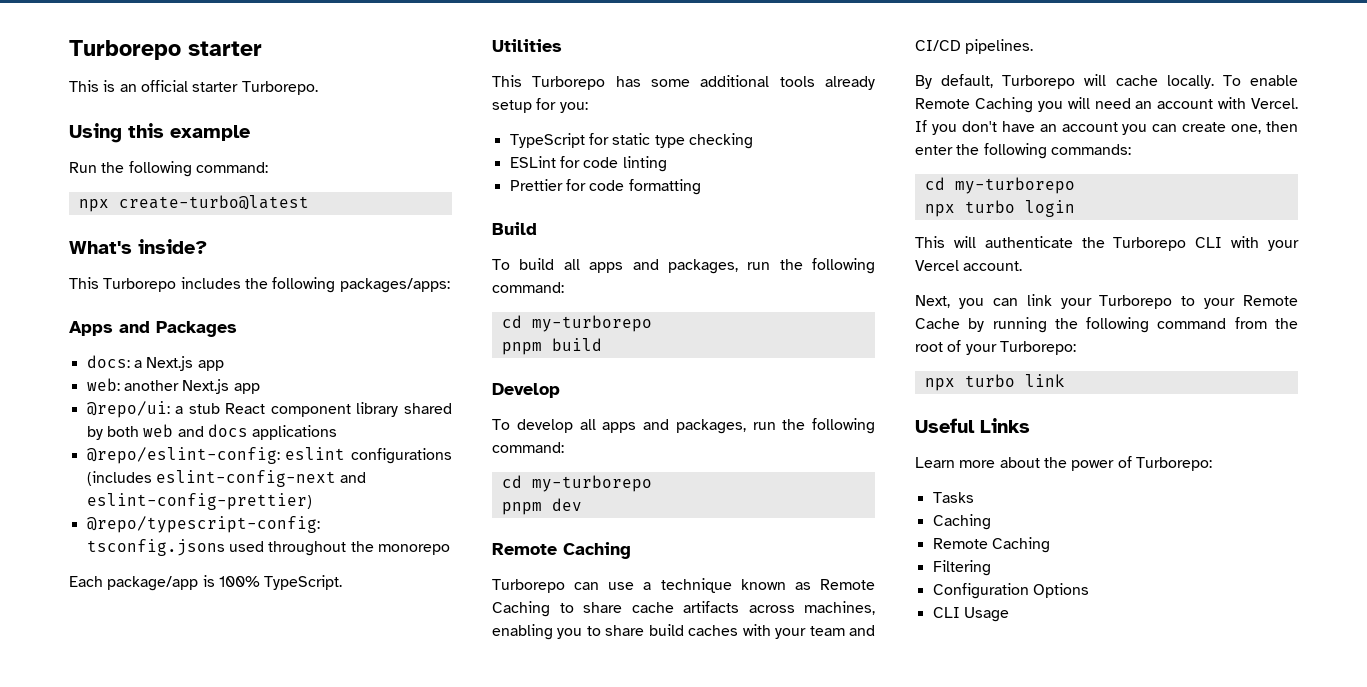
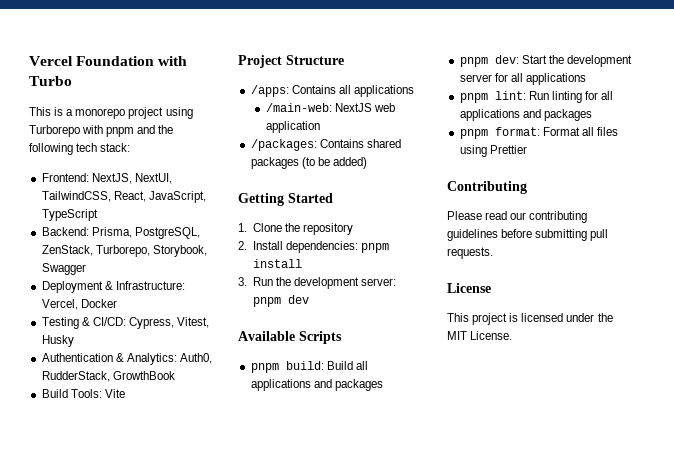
[69,40,262,60] [69,80,318,95] [69,123,250,143] [69,161,268,177] [78,195,309,212] [69,239,207,254] [69,277,450,293] [69,321,237,337] [86,355,224,371] [86,378,260,394] [86,401,452,418] [86,424,338,440] [86,447,452,464] [86,470,367,487] [86,493,312,510] [86,516,320,533] [86,539,450,556] [69,575,343,591] [492,39,562,52] [492,75,875,90] [492,98,588,113] [509,133,753,149] [509,156,667,172] [509,179,701,195] [492,222,537,235] [492,258,875,274] [492,282,564,293] [501,315,652,332] [501,338,602,355] [492,383,560,398] [492,418,875,434] [492,442,564,453] [501,475,652,492] [501,498,582,515] [492,542,631,559] [492,578,875,593] [492,601,875,617] [492,624,875,640] [915,39,1034,54] [915,74,1298,89] [915,97,1298,113] [915,120,1298,135] [915,143,1131,159] [924,177,1075,194] [924,200,1075,217] [915,236,1299,251] [915,260,1023,271] [915,294,1298,309] [915,317,1298,333] [915,340,1076,355] [924,374,1065,391] [915,418,1030,433] [915,456,1212,471] [932,492,974,503] [932,514,991,530] [932,537,1050,553] [932,560,991,576] [932,583,1089,599] [932,607,1009,622] Turborepo starter // This is an official starter Turborepo. // Using this example // Run the following command: // npx create-turbo@latest // What's inside? // This Turborepo includes the following packages/apps: // Apps and Packages // docs: a Next.js app // web: another Next.js app // @repo/ui: a stub React component library shared by both web and docs applications // @repo/eslint-config: eslint configurations (includes eslint-config-next and eslint-config-prettier) // @repo/typescript-config: tsconfig.jsons used throughout the monorepo // Each package/app is 100% TypeScript. // Utilities // This Turborepo has some additional tools already setup for you: // TypeScript for static type checking // ESLint for code linting // Prettier for code formatting // Build // To build all apps and packages, run the following command: // cd my-turborepo // pnpm build // Develop // To develop all apps and packages, run the following command: // cd my-turborepo // pnpm dev // Remote Caching // Turborepo can use a technique known as Remote Caching to share cache artifacts across machines, enabling you to share build caches with your team and CI/CD pipelines. // By default, Turborepo will cache locally. To enable Remote Caching you will need an account with Vercel. If you don't have an account you can create one, then enter the following commands: // cd my-turborepo // npx turbo login // This will authenticate the Turborepo CLI with your Vercel account. // Next, you can link your Turborepo to your Remote Cache by running the following command from the root of your Turborepo: // npx turbo link // Useful Links // Learn more about the power of Turborepo: // Tasks // Caching // Remote Caching // Filtering // Configuration Options // CLI Usage -> [29,56,188,66] [29,76,72,86] [29,107,193,119] [29,125,174,137] [29,143,131,155] [41,173,172,184] [41,191,206,203] [41,209,98,221] [41,227,200,239] [41,245,207,257] [41,263,86,275] [41,281,185,293] [41,299,117,310] [41,317,210,329] [41,335,74,347] [41,353,212,365] [41,371,175,382] [41,389,125,398] [238,55,344,68] [250,85,414,97] [265,103,395,112] [265,121,320,133] [250,139,401,151] [250,157,367,169] [238,193,333,206] [238,223,354,235] [238,241,390,253] [252,259,302,268] [238,277,397,289] [252,295,309,307] [238,331,342,344] [250,361,368,373] [250,379,383,391] [459,55,632,67] [459,73,586,85] [459,91,614,103] [459,109,592,121] [459,127,618,139] [459,145,527,157] [447,181,527,194] [447,211,588,223] [447,229,609,241] [447,247,493,259] [447,283,491,293] [447,313,613,325] [447,331,513,340] Vercel Foundation with Turbo // This is a monorepo project using Turborepo with pnpm and the following tech stack: // Frontend: NextJS, NextUI, TailwindCSS, React, JavaScript, TypeScript // Backend: Prisma, PostgreSQL, ZenStack, Turborepo, Storybook, Swagger // Deployment & Infrastructure: Vercel, Docker // Testing & CI/CD: Cypress, Vitest, Husky // Authentication & Analytics: Auth0, RudderStack, GrowthBook // Build Tools: Vite // Project Structure // /apps: Contains all applications // /main-web: NextJS web application // /packages: Contains shared packages (to be added) // Getting Started // 1. Clone the repository // 2. Install dependencies: pnpm install // 3. Run the development server: pnpm dev // Available Scripts // pnpm build: Build all applications and packages // pnpm dev: Start the development server for all applications // pnpm lint: Run linting for all applications and packages // pnpm format: Format all files using Prettier // Contributing // Please read our contributing guidelines before submitting pull requests. // License // This project is licensed under the MIT License.

